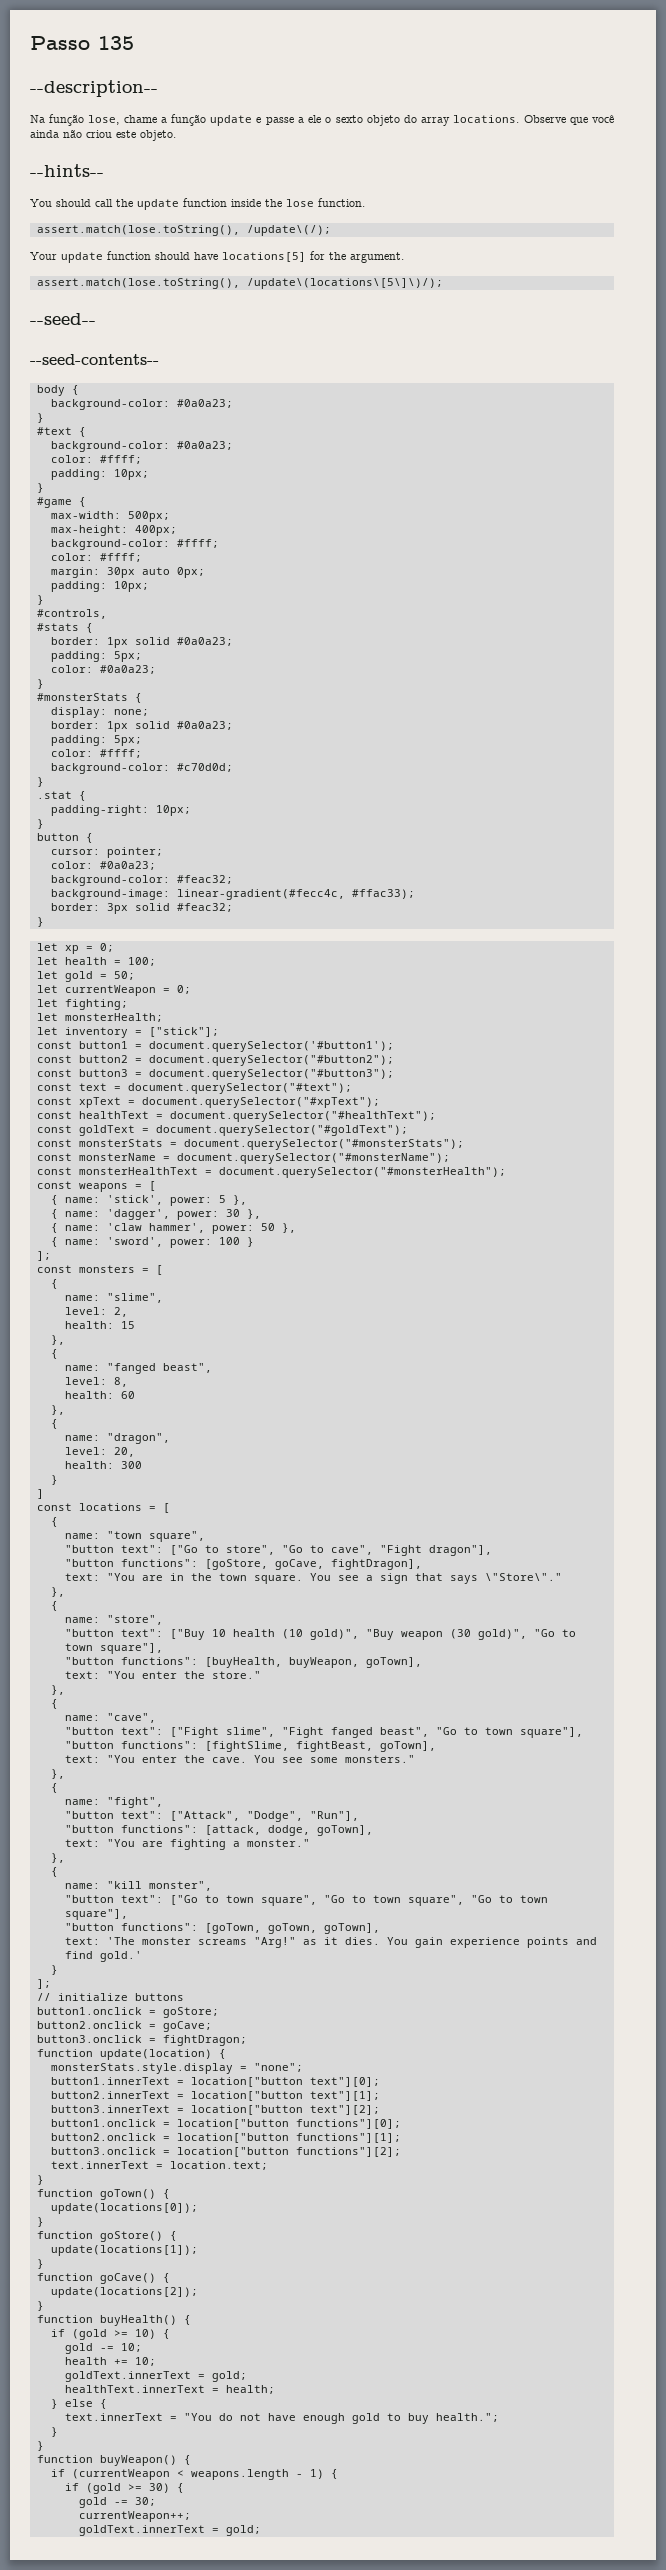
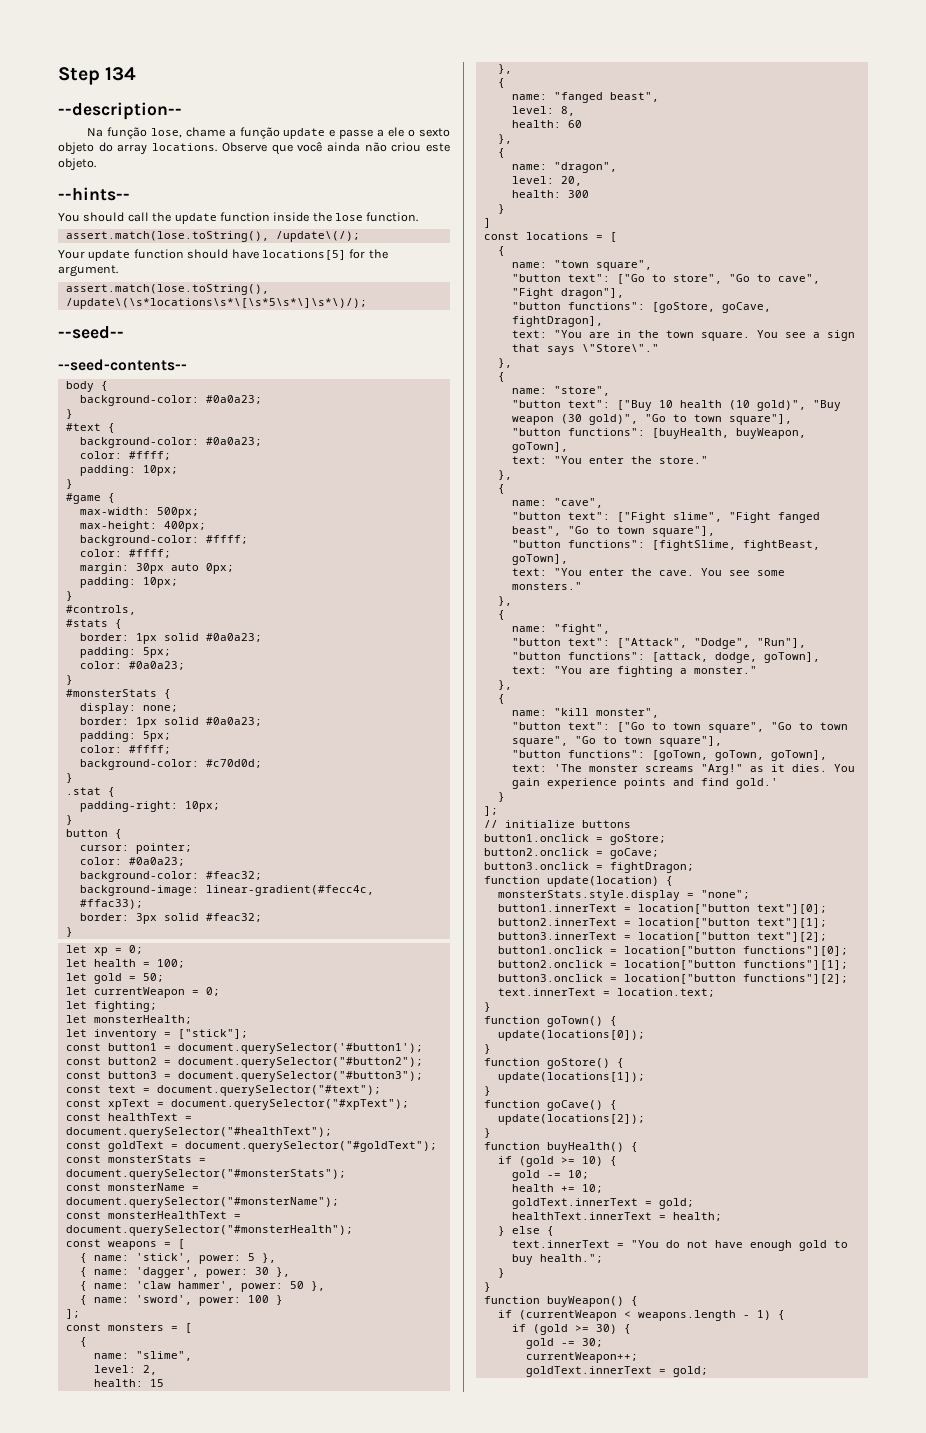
[30,36,134,50] Passo 135 -> [58,67,137,85] Step 134
[246,278,443,289] /update\(locations\[5\]\)/); -> [65,298,367,309] /update\(\s*locations\s*\[\s*5\s*\]\s*\)/);

